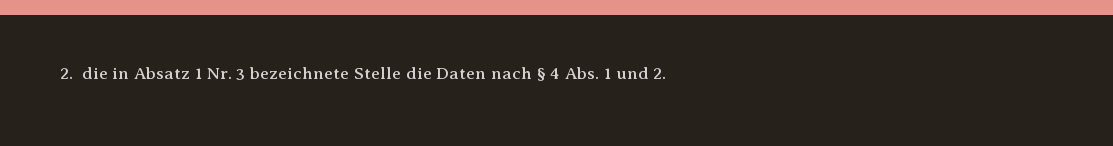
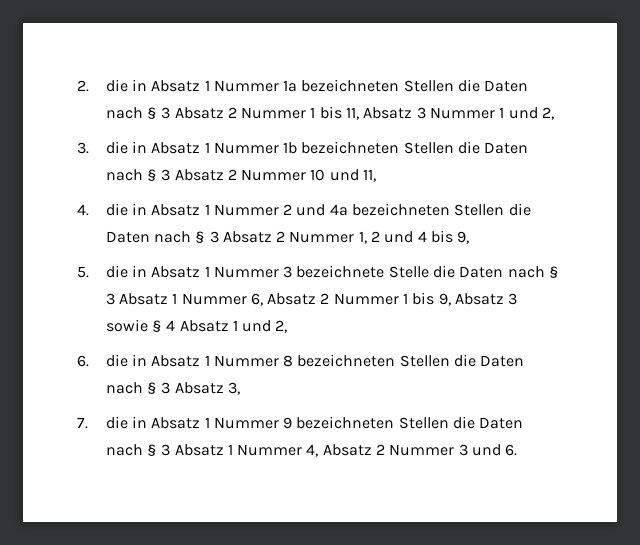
[206,68,232,79] Nr. -> [213,79,529,92] [105,106,555,120] [77,141,529,154] [105,169,377,182] [77,203,531,216] [105,230,470,244] [77,265,279,278] Nummer 1a bezeichneten Stellen die Daten nach § 3 Absatz 2 Nummer 1 bis 11, Absatz 3 Nummer 1 und 2, // 3. die in Absatz 1 Nummer 1b bezeichneten Stellen die Daten nach § 3 Absatz 2 Nummer 10 und 11, // 4. die in Absatz 1 Nummer 2 und 4a bezeichneten Stellen die Daten nach § 3 Absatz 2 Nummer 1, 2 und 4 bis 9, // 5. die in Absatz 1 Nummer
[550,67,667,79] 4 Abs. 1 und 2. -> [105,292,518,306] [105,319,288,333] [77,354,525,367] [105,382,240,395] [77,416,524,429] [105,444,518,457] 3 Absatz 1 Nummer 6, Absatz 2 Nummer 1 bis 9, Absatz 3 sowie § 4 Absatz 1 und 2, // 6. die in Absatz 1 Nummer 8 bezeichneten Stellen die Daten nach § 3 Absatz 3, // 7. die in Absatz 1 Nummer 9 bezeichneten Stellen die Daten nach § 3 Absatz 1 Nummer 4, Absatz 2 Nummer 3 und 6.

